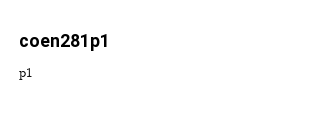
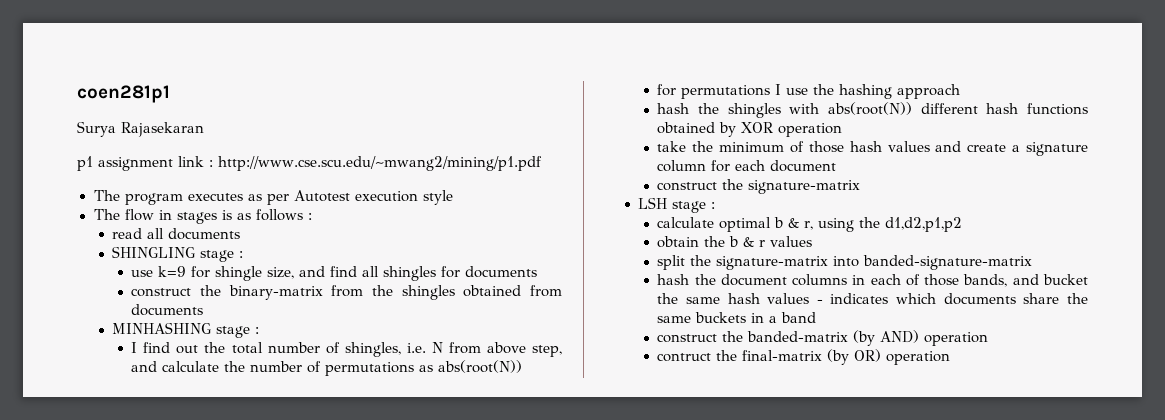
(110, 42) none -> [77,121,204,137] // Surya Rajasekaran
(33, 74) none -> [98,156,542,171] [93,190,453,205] [93,209,312,224] [112,228,241,240] [112,246,244,262] [131,266,538,281] [131,285,562,300] [131,304,204,316] [112,322,260,338] [131,342,562,357] [131,360,523,376] [657,84,961,99] [657,102,1088,118] [657,122,843,137] [657,141,1088,156] [657,160,837,172] [657,179,861,194] [638,197,716,213] [657,217,963,232] [657,236,813,248] [657,255,1033,270] [657,274,1088,287] [657,293,1088,305] [657,312,817,323] [657,330,989,346] [657,349,951,365] assignment link : http://www.cse.scu.edu/~mwang2/mining/p1.pdf // The program executes as per Autotest execution style // The flow in stages is as follows : // read all documents // SHINGLING stage : // use k=9 for shingle size, and find all shingles for documents // construct the binary-matrix from the shingles obtained from documents // MINHASHING stage : // I find out the total number of shingles, i.e. N from above step, and calculate the number of permutations as abs(root(N)) // for permutations I use the hashing approach // hash the shingles with abs(root(N)) different hash functions obtained by XOR operation // take the minimum of those hash values and create a signature column for each document // construct the signature-matrix // LSH stage : // calculate optimal b & r, using the d1,d2,p1,p2 // obtain the b & r values // split the signature-matrix into banded-signature-matrix // hash the document columns in each of those bands, and bucket the same hash values - indicates which documents share the same buckets in a band // construct the banded-matrix (by AND) operation // contruct the final-matrix (by OR) operation

